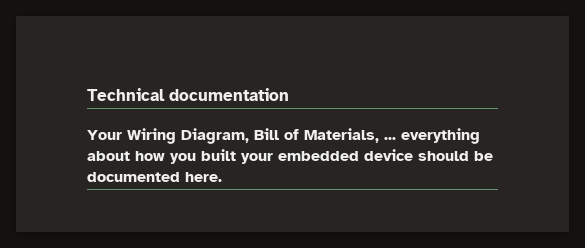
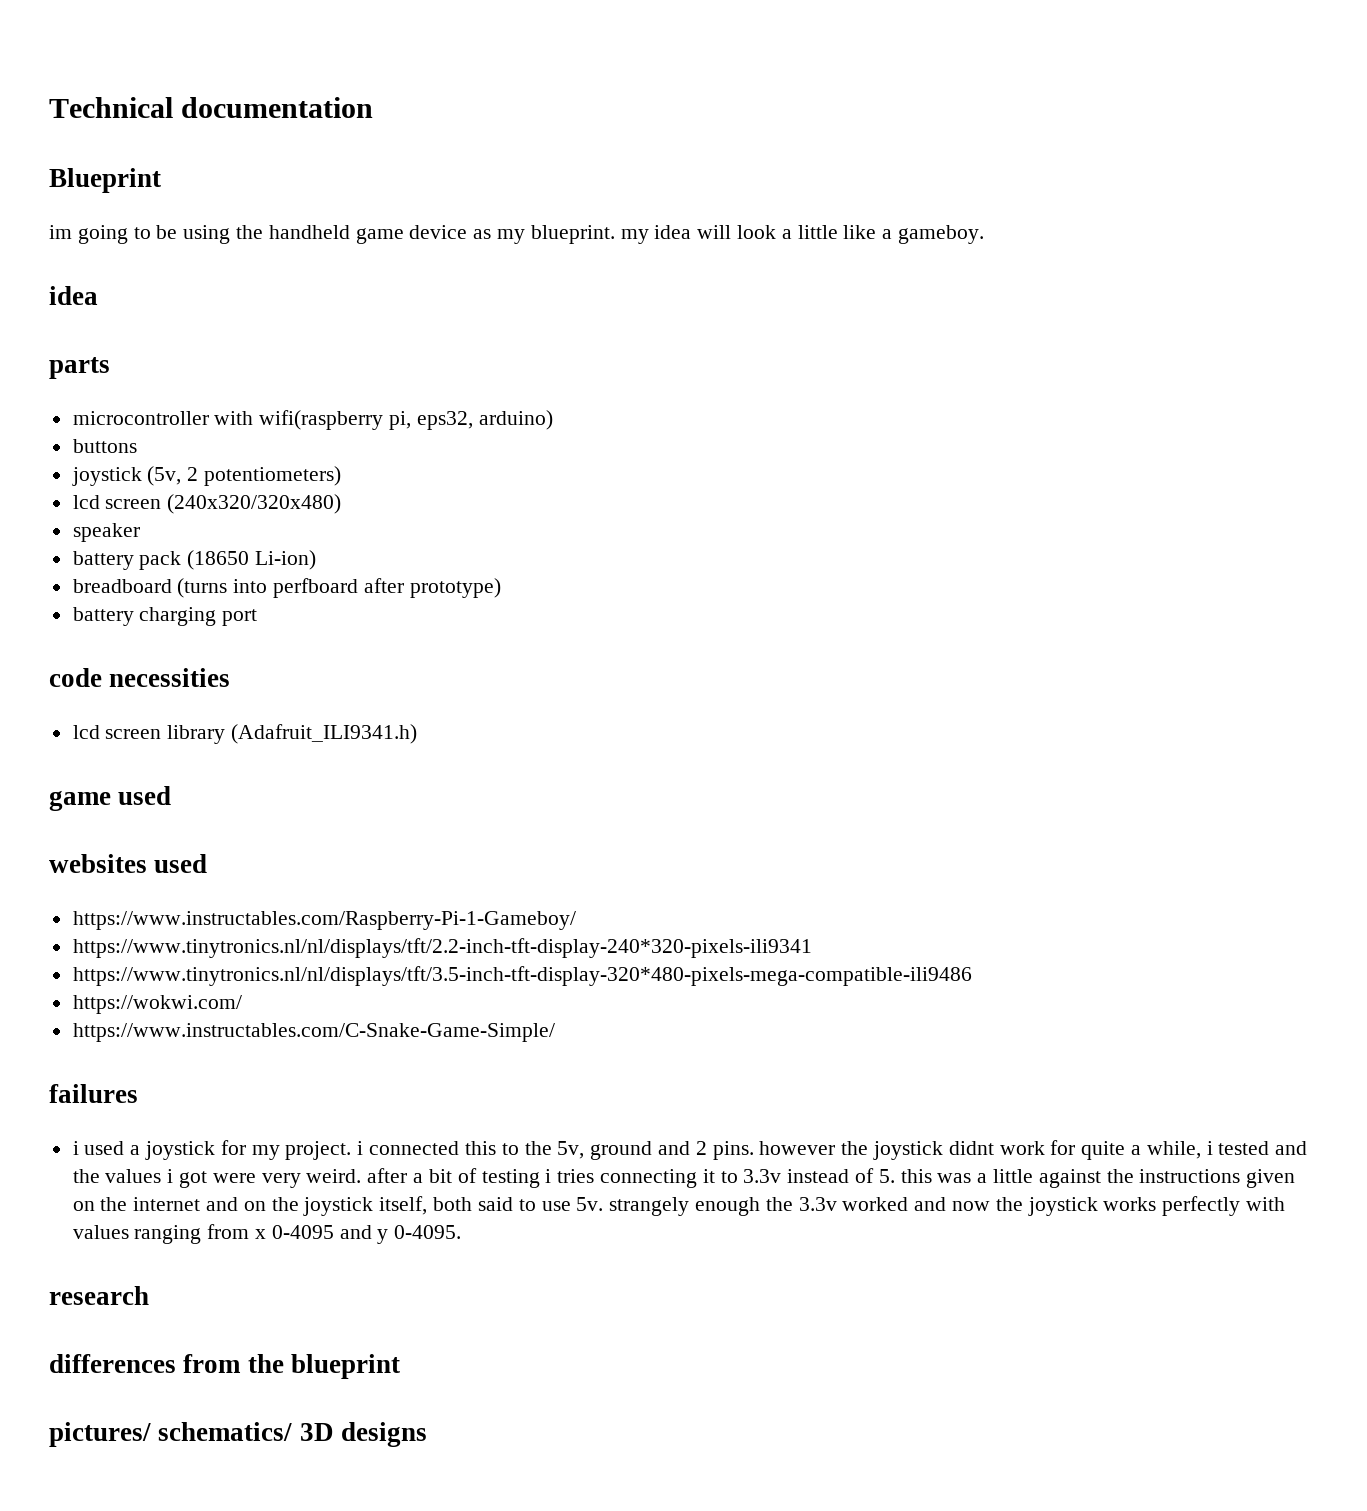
[87,128,480,144] [87,149,493,164] [87,172,222,182] Your Wiring Diagram, Bill of Materials, ... everything about how you built your embedded device should be documented here. -> [49,168,161,193] [49,225,985,244] [49,286,98,305] [49,357,110,379] [72,410,553,430] [72,439,137,453] [71,466,342,486] [72,494,342,514] [72,523,140,542] [72,550,317,570] [72,578,501,598] [72,607,258,626] [49,668,231,687] [72,724,418,744] [49,786,172,811] [49,854,208,873] [72,911,576,930] [72,938,812,958] [72,966,972,986] [72,995,242,1014] [72,1023,555,1042] [49,1084,138,1103] [72,1140,1308,1160] [72,1168,1296,1188] [72,1196,1285,1216] [72,1224,462,1244] [49,1286,149,1305] [49,1354,400,1379] [49,1422,427,1447] Blueprint // im going to be using the handheld game device as my blueprint. my idea will look a little like a gameboy. // idea // parts // microcontroller with wifi(raspberry pi, eps32, arduino) // buttons // joystick (5v, 2 potentiometers) // lcd screen (240x320/320x480) // speaker // battery pack (18650 Li-ion) // breadboard (turns into perfboard after prototype) // battery charging port // code necessities // lcd screen library (Adafruit_ILI9341.h) // game used // websites used // https://www.instructables.com/Raspberry-Pi-1-Gameboy/ // https://www.tinytronics.nl/nl/displays/tft/2.2-inch-tft-display-240*320-pixels-ili9341 // https://www.tinytronics.nl/nl/displays/tft/3.5-inch-tft-display-320*480-pixels-mega-compatible-ili9486 // https://wokwi.com/ // https://www.instructables.com/C-Snake-Game-Simple/ // failures // i used a joystick for my project. i connected this to the 5v, ground and 2 pins. however the joystick didnt work for quite a while, i tested and the values i got were very weird. after a bit of testing i tries connecting it to 3.3v instead of 5. this was a little against the instructions given on the internet and on the joystick itself, both said to use 5v. strangely enough the 3.3v worked and now the joystick works perfectly with values ranging from x 0-4095 and y 0-4095. // research // differences from the blueprint // pictures/ schematics/ 3D designs

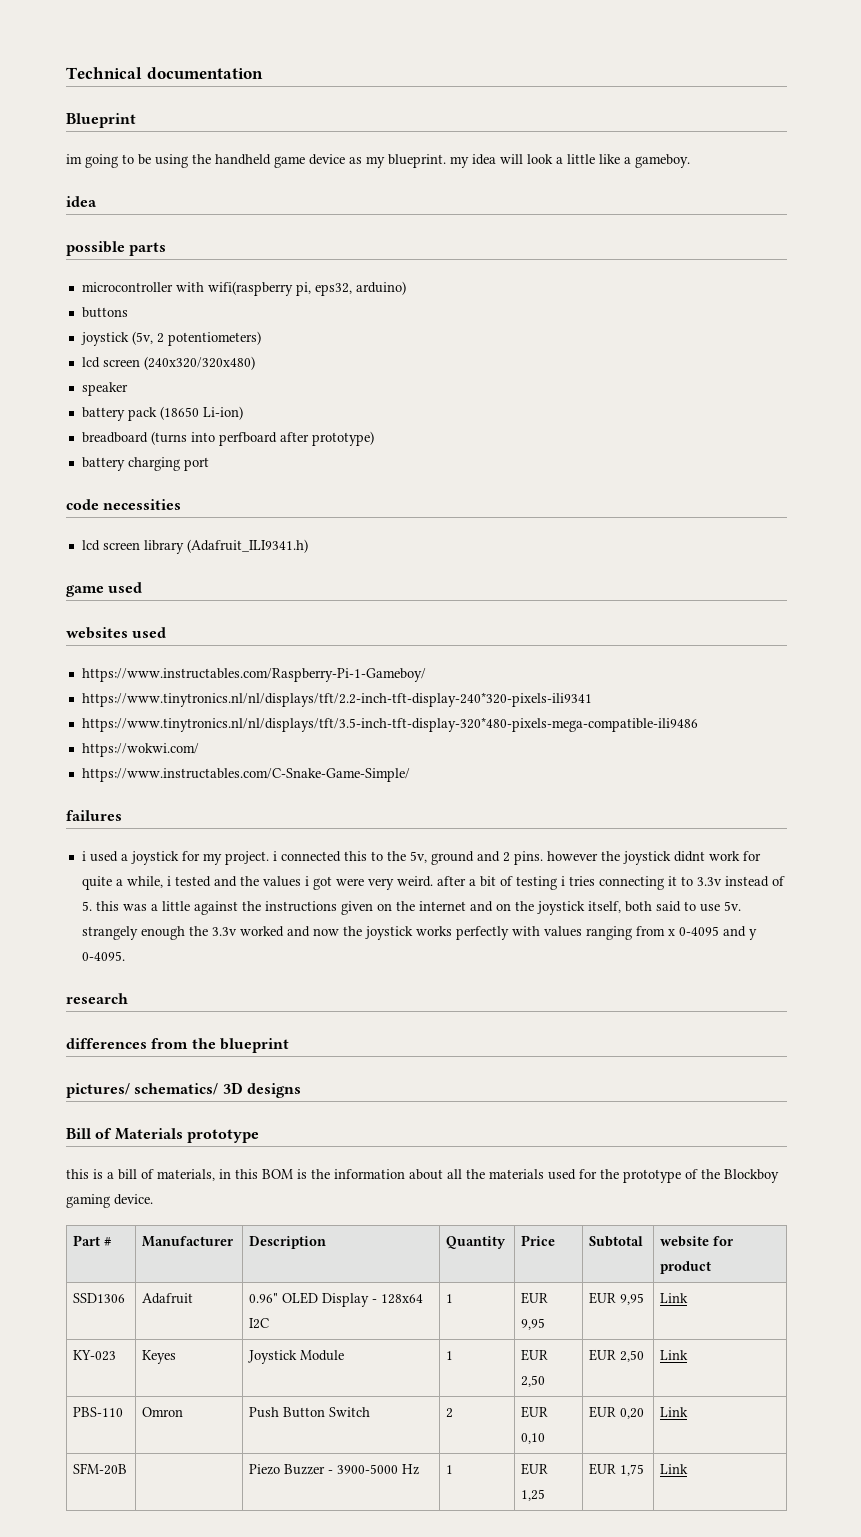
(98, 295) none -> [66,241,125,256] possible
(427, 1434) none -> [66,1128,259,1143] [66,1169,779,1183] [66,1194,153,1208] [73,1235,113,1246] [142,1236,235,1247] [249,1236,327,1249] [446,1236,507,1249] [521,1235,556,1246] [589,1236,644,1247] [660,1236,735,1247] [660,1261,712,1274] [73,1293,126,1303] [142,1293,194,1304] [249,1292,424,1307] [249,1318,270,1329] [446,1294,454,1303] [521,1292,549,1304] [521,1318,546,1330] [589,1292,645,1305] [660,1293,689,1303] [73,1350,117,1361] [142,1350,177,1364] [248,1350,345,1364] [446,1351,454,1360] [521,1349,549,1361] [521,1375,546,1387] [589,1349,645,1362] [660,1350,689,1360] [73,1407,124,1417] [142,1407,184,1417] [249,1407,371,1418] [446,1408,454,1418] [521,1406,549,1418] [521,1433,546,1444] [589,1406,645,1419] [660,1407,689,1417] [73,1463,128,1475] [249,1464,420,1475] [446,1465,454,1474] [521,1463,549,1475] [521,1489,546,1501] [589,1463,645,1476] [660,1464,689,1474] // Bill of Materials prototype // this is a bill of materials, in this BOM is the information about all the materials used for the prototype of the Blockboy gaming device. // Part # | Manufacturer | Description | Quantity | Price | Subtotal | website for product // SSD1306 | Adafruit | 0.96" OLED Display - 128x64 I2C | 1 | EUR 9,95 | EUR 9,95 | Link // KY-023 | Keyes | Joystick Module | 1 | EUR 2,50 | EUR 2,50 | Link // PBS-110 | Omron | Push Button Switch | 2 | EUR 0,10 | EUR 0,20 | Link // SFM-20B | | Piezo Buzzer - 3900-5000 Hz | 1 | EUR 1,25 | EUR 1,75 | Link

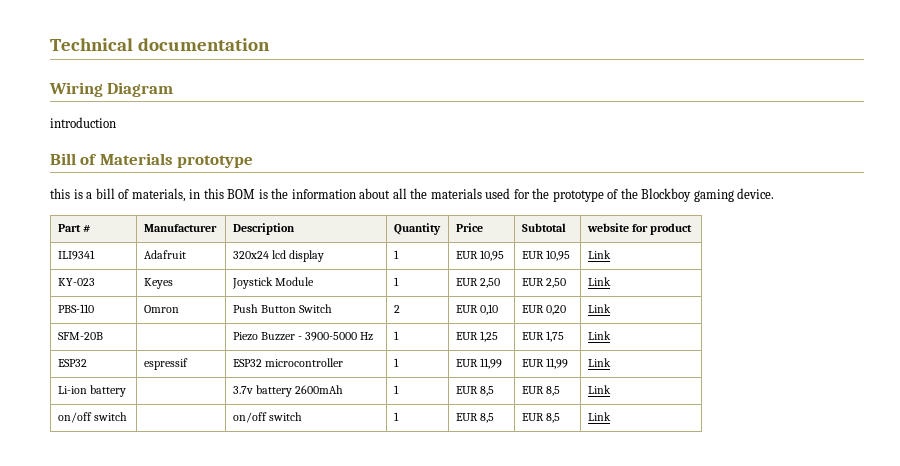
[66,113,136,128] [66,154,690,168] [66,196,97,207] [66,241,167,256] [81,281,406,296] [81,307,128,318] [80,331,261,346] [81,356,255,370] [81,382,128,396] [81,406,243,421] [81,431,374,446] [81,457,209,471] [66,499,182,510] [81,539,308,554] [66,582,143,597] [66,627,167,639] [81,668,426,682] [81,692,592,707] [81,717,698,732] [81,743,199,757] [81,768,410,782] [66,810,122,821] [81,851,761,865] [81,876,785,890] [81,901,741,915] [81,926,757,940] [81,951,125,961] [66,993,128,1004] [66,1038,289,1053] [66,1082,301,1098] Blueprint // im going to be using the handheld game device as my blueprint. my idea will look a little like a gameboy. // idea // possible parts // microcontroller with wifi(raspberry pi, eps32, arduino) // buttons // joystick (5v, 2 potentiometers) // lcd screen (240x320/320x480) // speaker // battery pack (18650 Li-ion) // breadboard (turns into perfboard after prototype) // battery charging port // code necessities // lcd screen library (Adafruit_ILI9341.h) // game used // websites used // https://www.instructables.com/Raspberry-Pi-1-Gameboy/ // https://www.tinytronics.nl/nl/displays/tft/2.2-inch-tft-display-240*320-pixels-ili9341 // https://www.tinytronics.nl/nl/displays/tft/3.5-inch-tft-display-320*480-pixels-mega-compatible-ili9486 // https://wokwi.com/ // https://www.instructables.com/C-Snake-Game-Simple/ // failures // i used a joystick for my project. i connected this to the 5v, ground and 2 pins. however the joystick didnt work for quite a while, i tested and the values i got were very weird. after a bit of testing i tries connecting it to 3.3v instead of 5. this was a little against the instructions given on the internet and on the joystick itself, both said to use 5v. strangely enough the 3.3v worked and now the joystick works perfectly with values ranging from x 0-4095 and y 0-4095. // research // differences from the blueprint // pictures/ schematics/ 3D designs -> [49,82,174,97] [50,117,116,128] Wiring Diagram // introduction
[73,1293,126,1303] SSD1306 -> [57,250,95,260] ILI9341
[249,1292,424,1307] [249,1318,270,1329] [446,1294,454,1303] [521,1292,549,1304] [521,1318,546,1330] [589,1292,645,1305] 0.96" OLED Display - 128x64 I2C | 1 | EUR 9,95 | EUR 9,95 -> [232,250,325,262] [393,250,399,259] [455,250,504,261] [521,250,570,261] 320x24 lcd display | 1 | EUR 10,95 | EUR 10,95
(689, 1469) none -> [57,359,87,367] [143,358,188,370] [232,358,343,367] [393,358,399,367] [455,358,502,369] [521,358,568,369] [587,358,611,367] [57,385,126,397] [232,385,344,397] [393,385,399,394] [455,386,494,396] [521,386,560,396] [587,385,611,394] [57,412,127,423] [232,412,302,423] [393,412,399,421] [455,413,494,423] [521,413,560,423] [587,412,611,421] // ESP32 | espressif | ESP32 microcontroller | 1 | EUR 11,99 | EUR 11,99 | Link // Li-ion battery | | 3.7v battery 2600mAh | 1 | EUR 8,5 | EUR 8,5 | Link // on/off switch | | on/off switch | 1 | EUR 8,5 | EUR 8,5 | Link

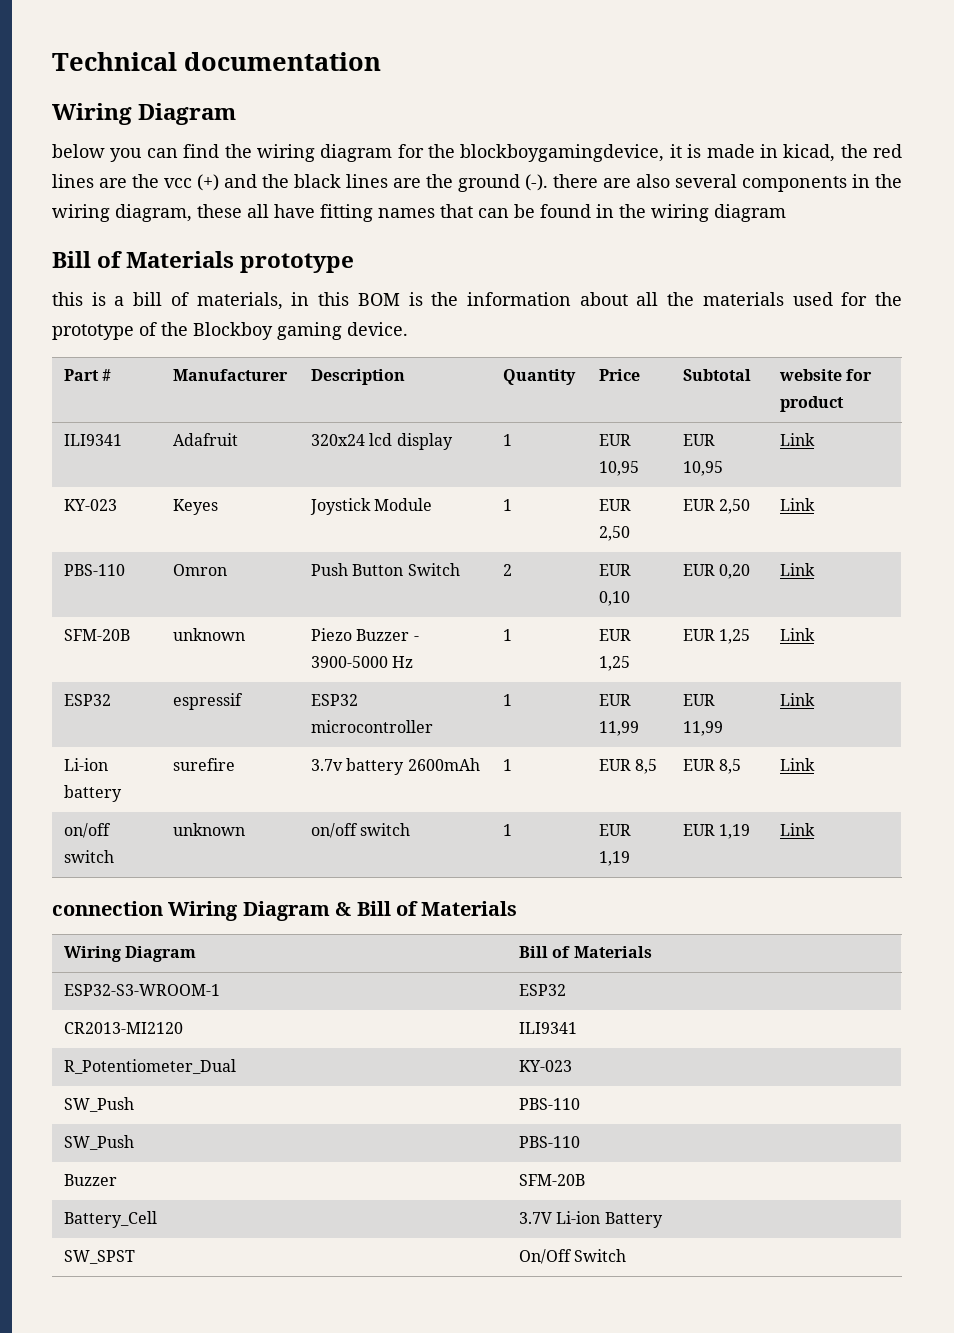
[50,117,116,128] introduction -> [52,144,902,162] [52,174,902,192] [52,204,786,222] below you can find the wiring diagram for the blockboygamingdevice, it is made in kicad, the red lines are the vcc (+) and the black lines are the ground (-). there are also several components in the wiring diagram, these all have fitting names that can be found in the wiring diagram
(103, 336) none -> [172,628,245,641] unknown
[545,331,564,342] 1,75 -> [719,629,751,644] 1,25
(126, 391) none -> [172,758,235,771] surefire
(127, 416) none -> [172,823,245,836] unknown
[479,413,494,423] [521,413,560,423] [587,412,611,421] 8,5 | EUR 8,5 | Link -> [598,851,630,866] [682,824,751,839] [779,823,815,836] [52,901,518,921] [63,946,197,962] [518,946,652,958] [63,984,220,996] [518,984,566,996] [63,1022,183,1034] [518,1022,577,1034] [63,1059,236,1074] [518,1060,572,1072] [63,1097,134,1112] [518,1098,580,1110] [63,1135,134,1150] [518,1136,580,1148] [63,1174,117,1186] [518,1174,585,1186] [63,1211,157,1228] [518,1211,663,1228] [63,1250,135,1264] [518,1249,627,1264] 1,19 | EUR 1,19 | Link // connection Wiring Diagram & Bill of Materials // Wiring Diagram | Bill of Materials // ESP32-S3-WROOM-1 | ESP32 // CR2013-MI2120 | ILI9341 // R_Potentiometer_Dual | KY-023 // SW_Push | PBS-110 // SW_Push | PBS-110 // Buzzer | SFM-20B // Battery_Cell | 3.7V Li-ion Battery // SW_SPST | On/Off Switch

